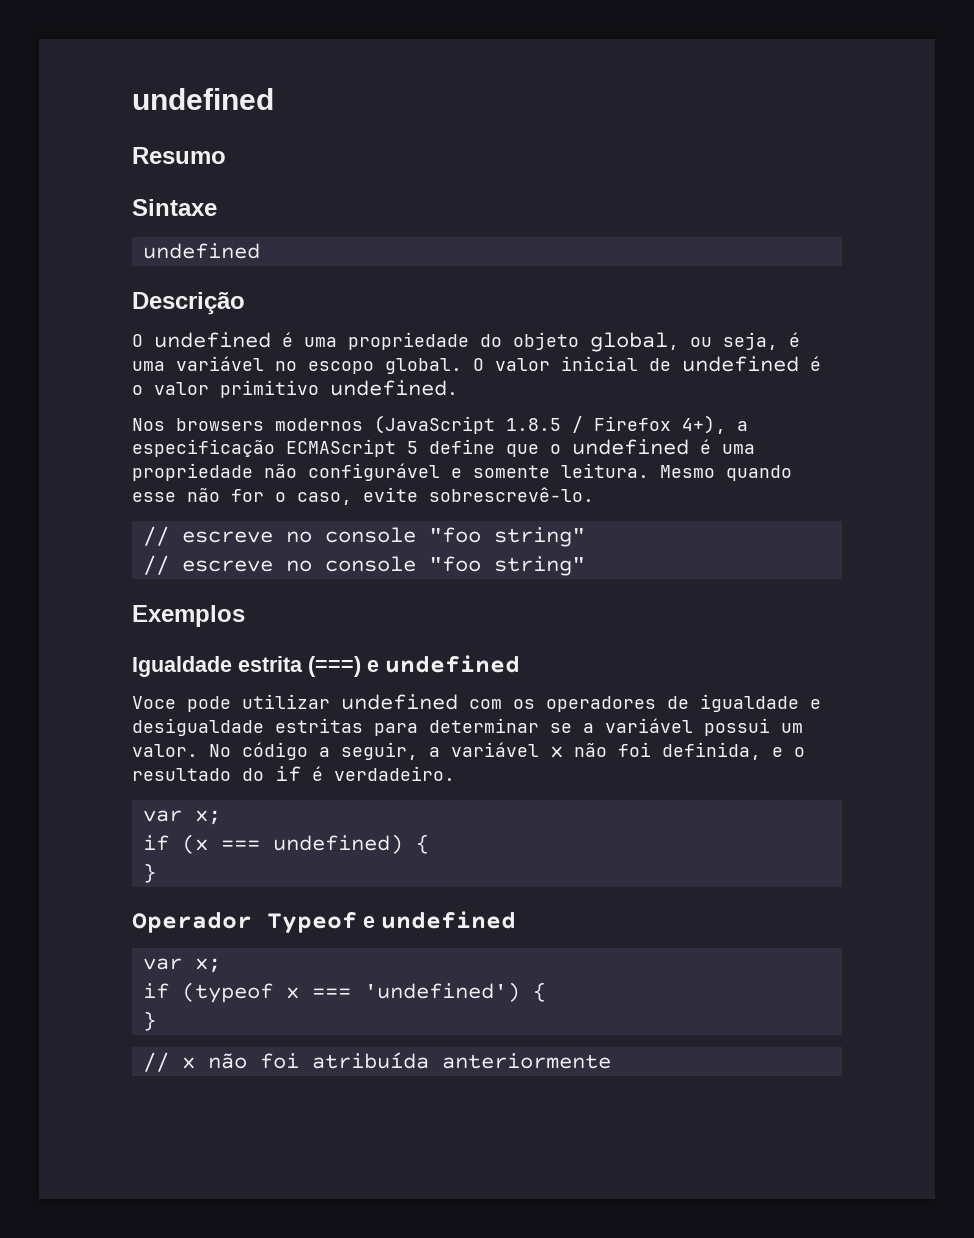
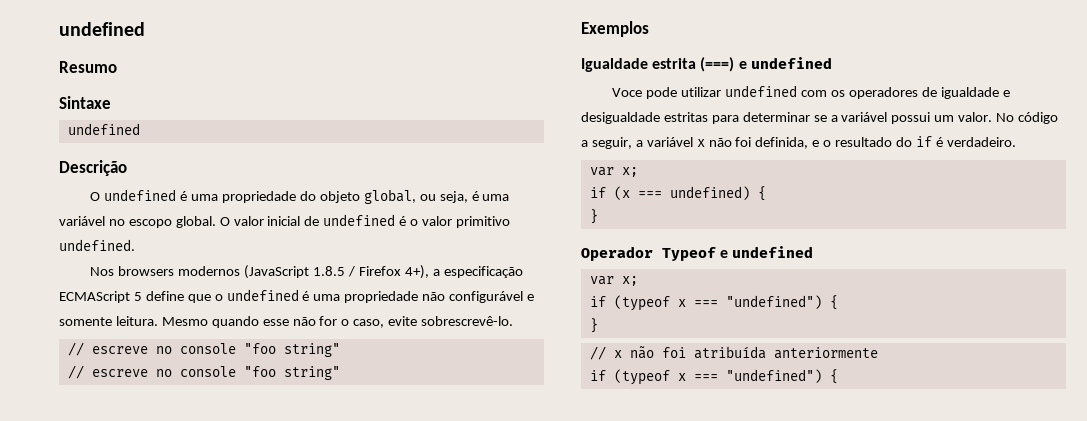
[363,982,520,1002] 'undefined') -> [725,295,822,309] "undefined")
(611, 1061) none -> [589,369,838,385] // if (typeof x === "undefined") {

